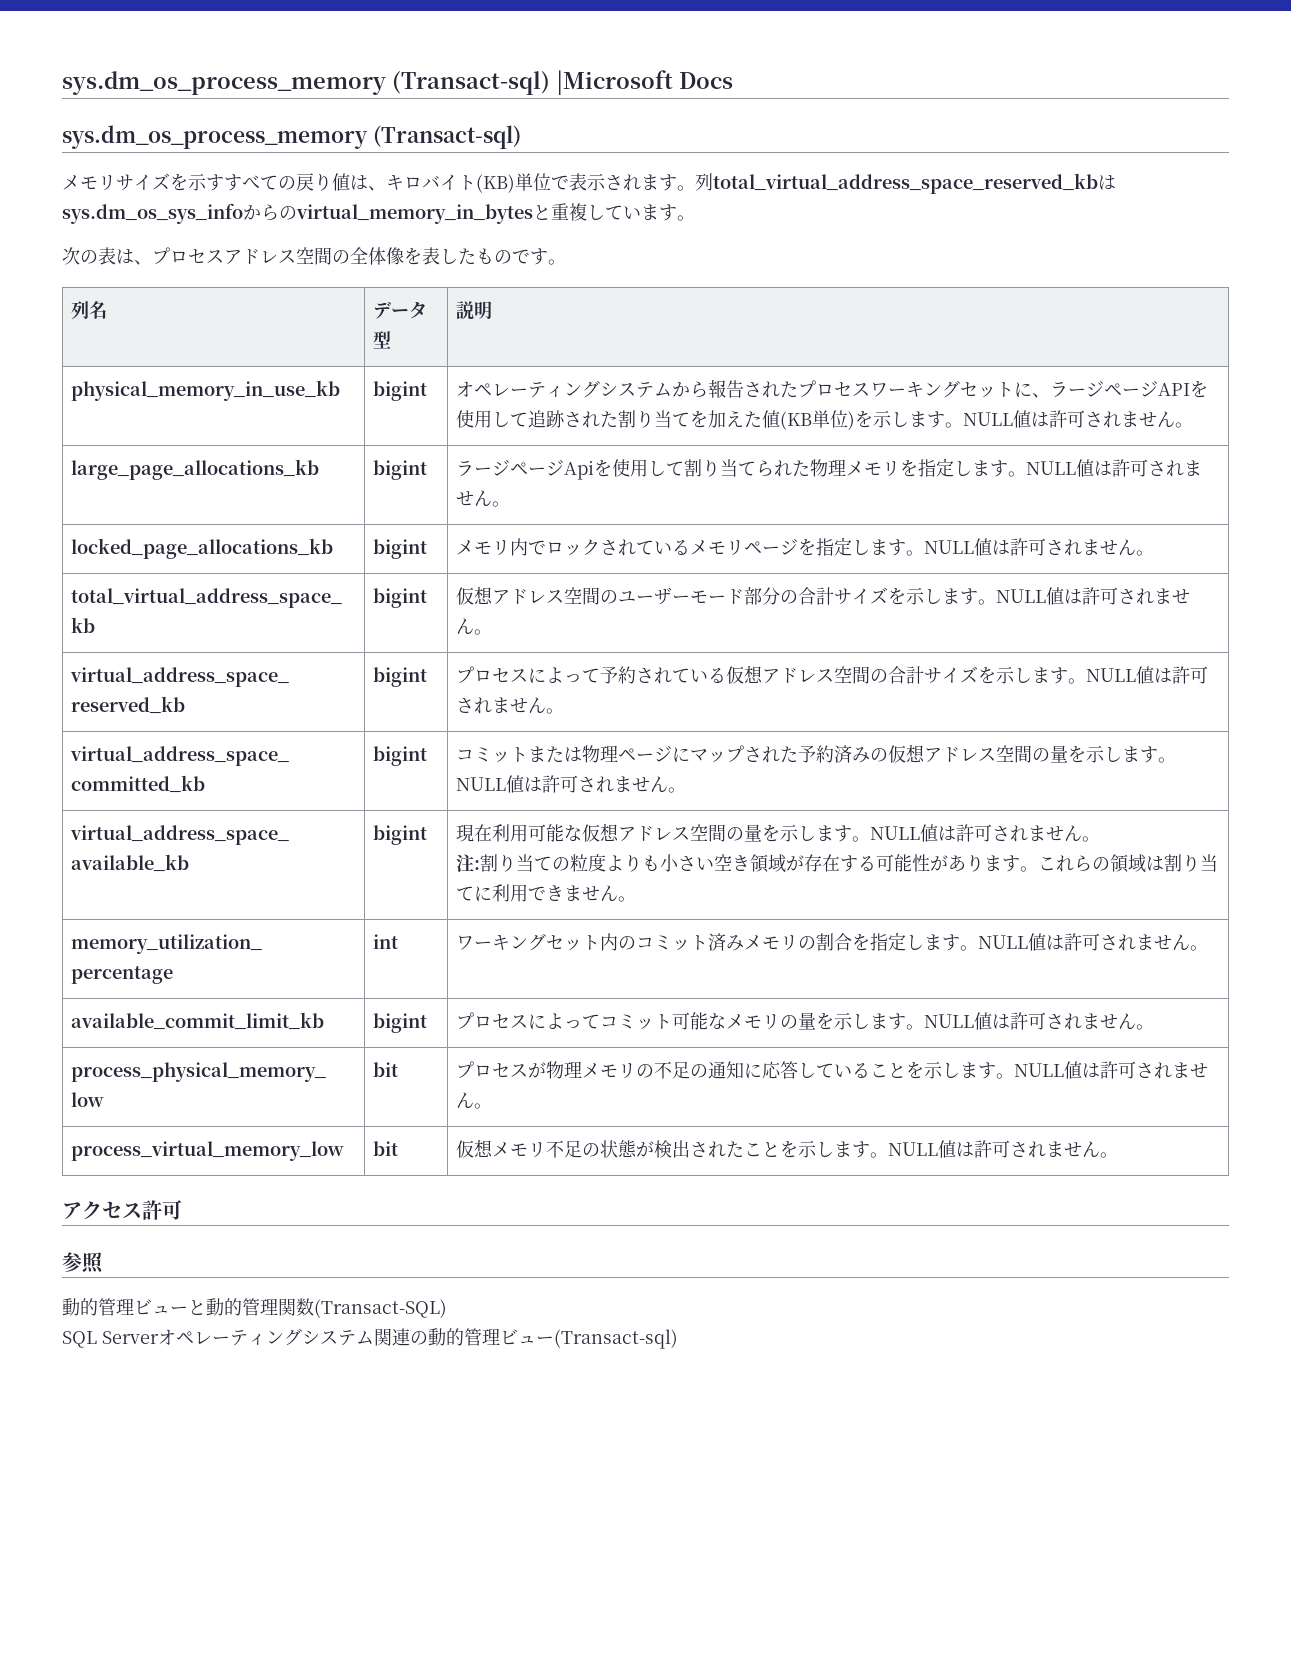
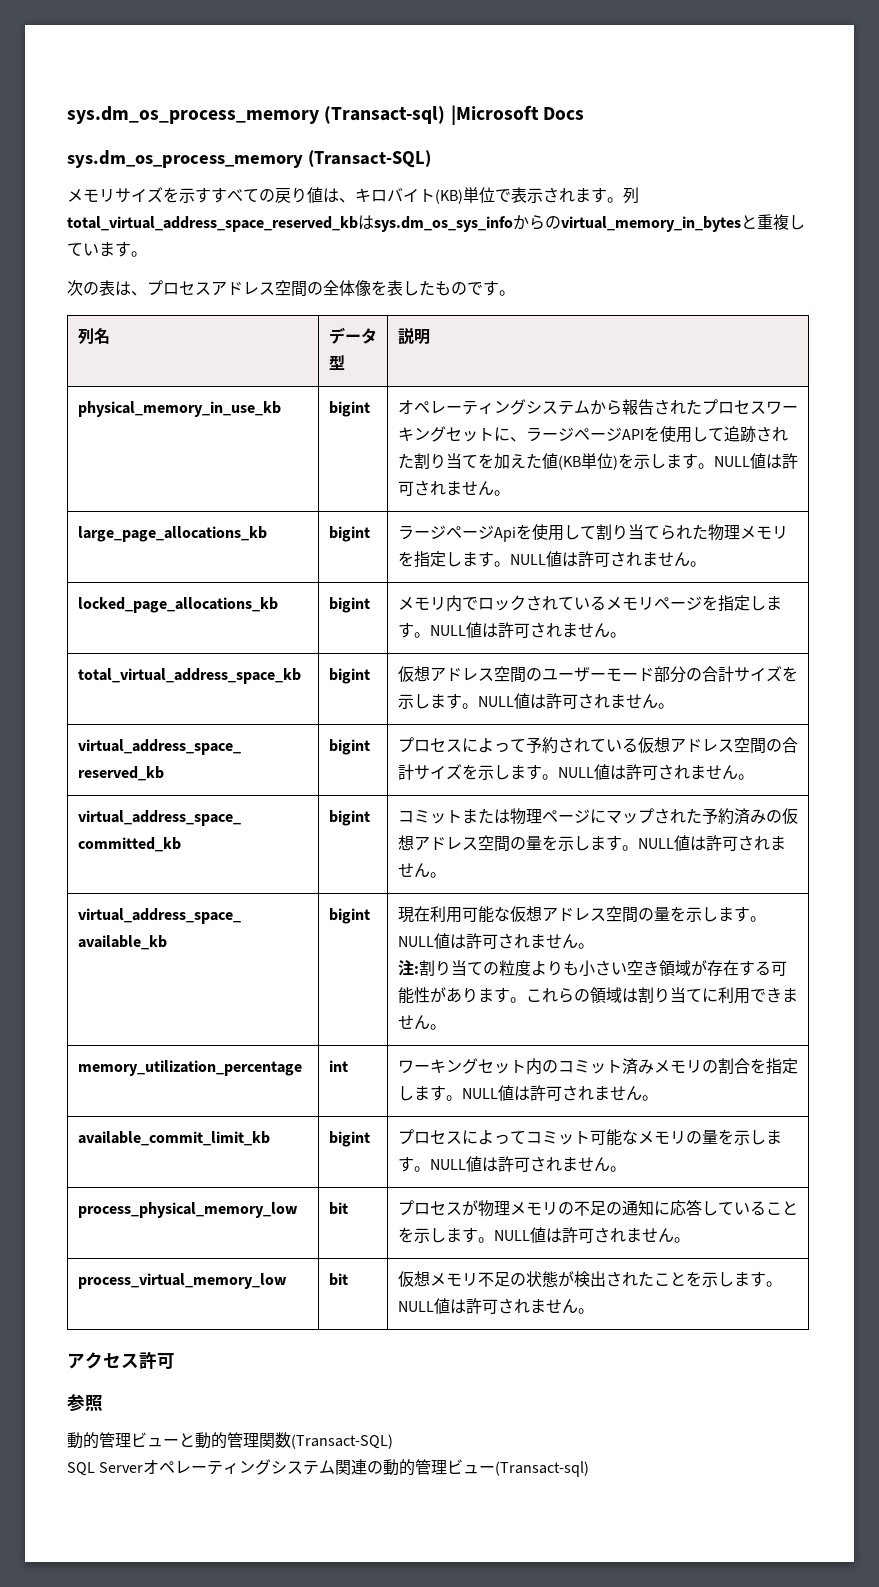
[372,125,521,149] (Transact-sql) -> [307,150,431,168] (Transact-SQL)

